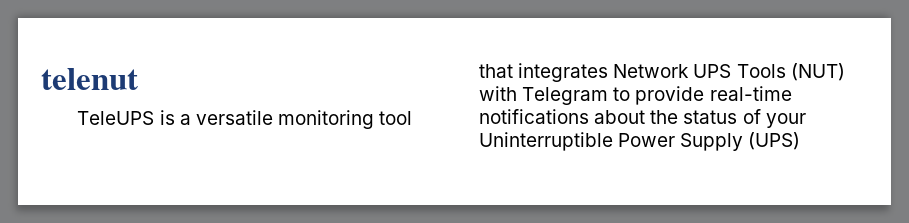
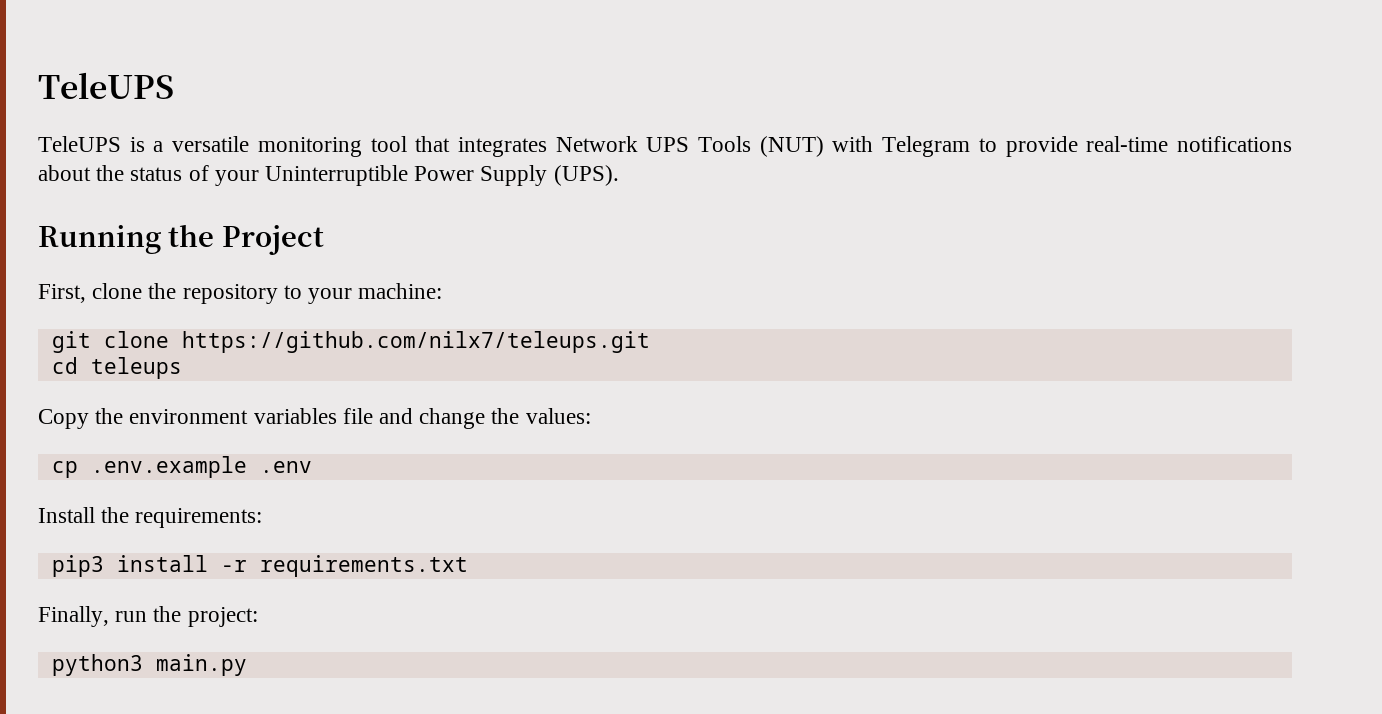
[41,68,138,90] telenut -> [38,72,174,99] TeleUPS
[748,132,801,150] (UPS) -> [553,165,619,186] [38,224,324,255] [38,283,443,304] [51,331,650,353] [51,357,182,379] [38,408,591,429] [51,456,312,478] [38,507,263,528] [51,555,468,577] [38,606,258,627] [51,654,247,676] (UPS). // Running the Project // First, clone the repository to your machine: // git clone https://github.com/nilx7/teleups.git // cd teleups // Copy the environment variables file and change the values: // cp .env.example .env // Install the requirements: // pip3 install -r requirements.txt // Finally, run the project: // python3 main.py

